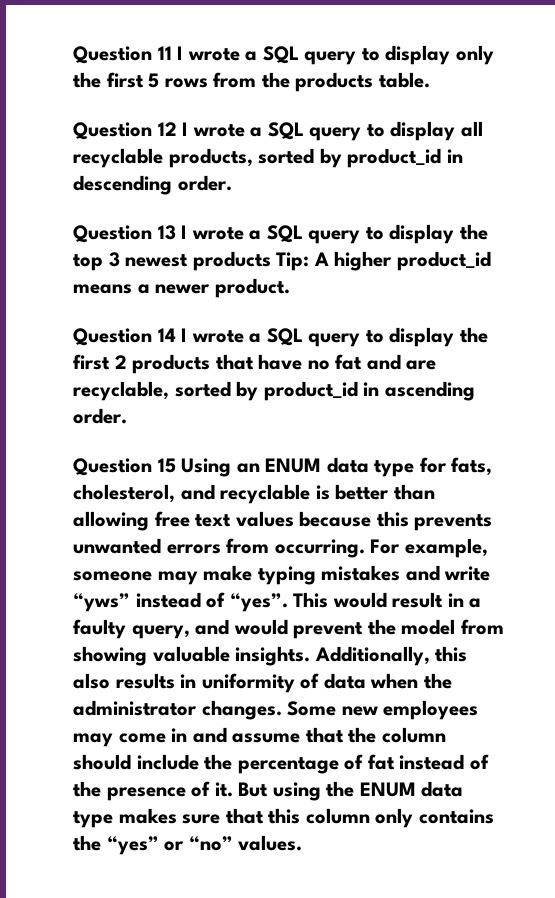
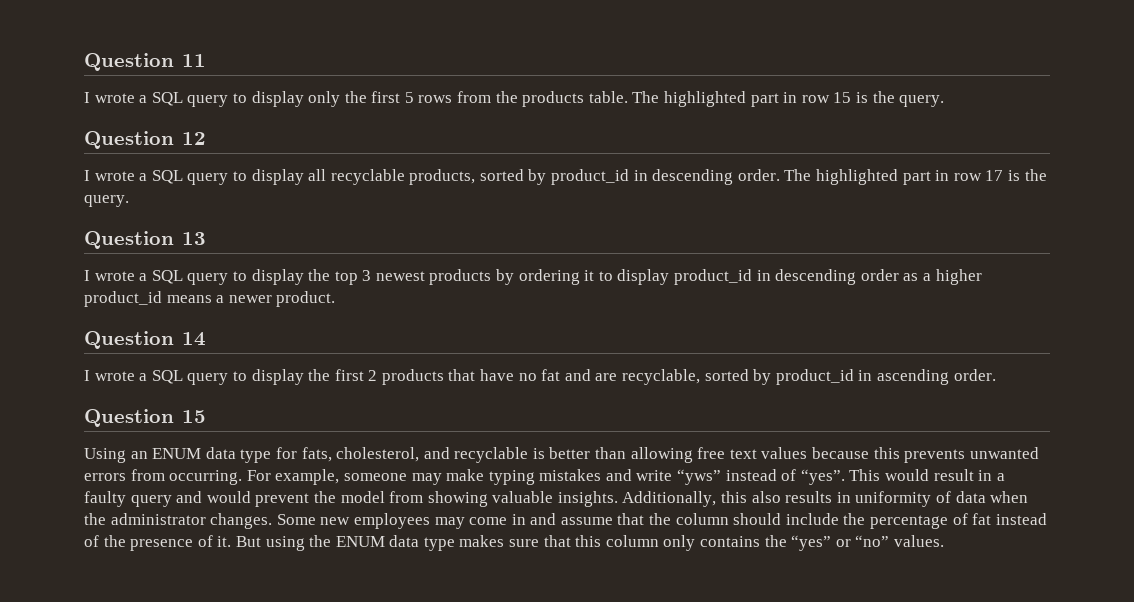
(172, 53) none -> (206, 60) //
(430, 80) none -> [632,91,945,107] The highlighted part in row 15 is the query.
(177, 129) none -> (206, 138) //
(232, 183) none -> [784,169,1047,185] [84,195,129,207] The highlighted part in row 17 is the query.
(176, 232) none -> (206, 238) //
[276,252,329,271] Tip: A -> [496,269,931,285] by ordering it to display product_id in descending order as a
(176, 335) none -> (206, 339) //
(176, 465) none -> (206, 416) //
[131,625,190,639] query, -> [130,495,172,507] query

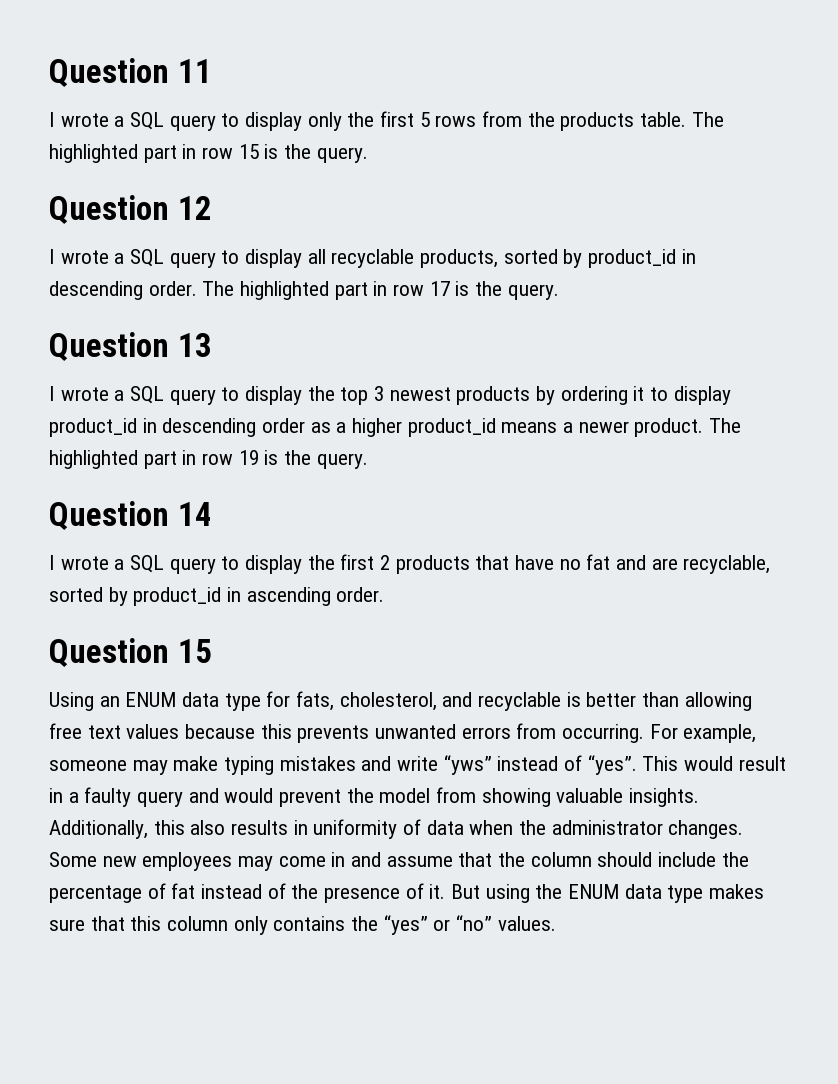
(336, 299) none -> [709,418,742,433] [49,450,368,469] The highlighted part in row 19 is the query.

